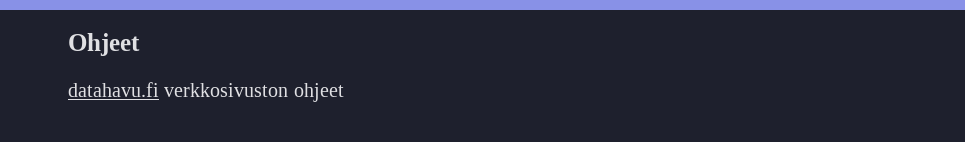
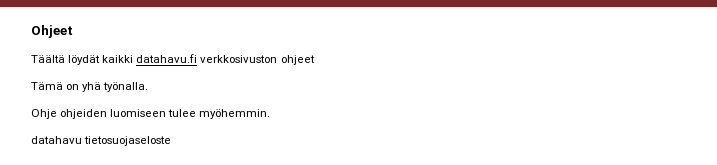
(140, 44) none -> [31,55,134,65] Täältä löydät kaikki
(344, 92) none -> [31,82,149,92] [31,109,271,119] [31,136,172,146] // Tämä on yhä työnalla. // Ohje ohjeiden luomiseen tulee myöhemmin. // datahavu tietosuojaseloste

